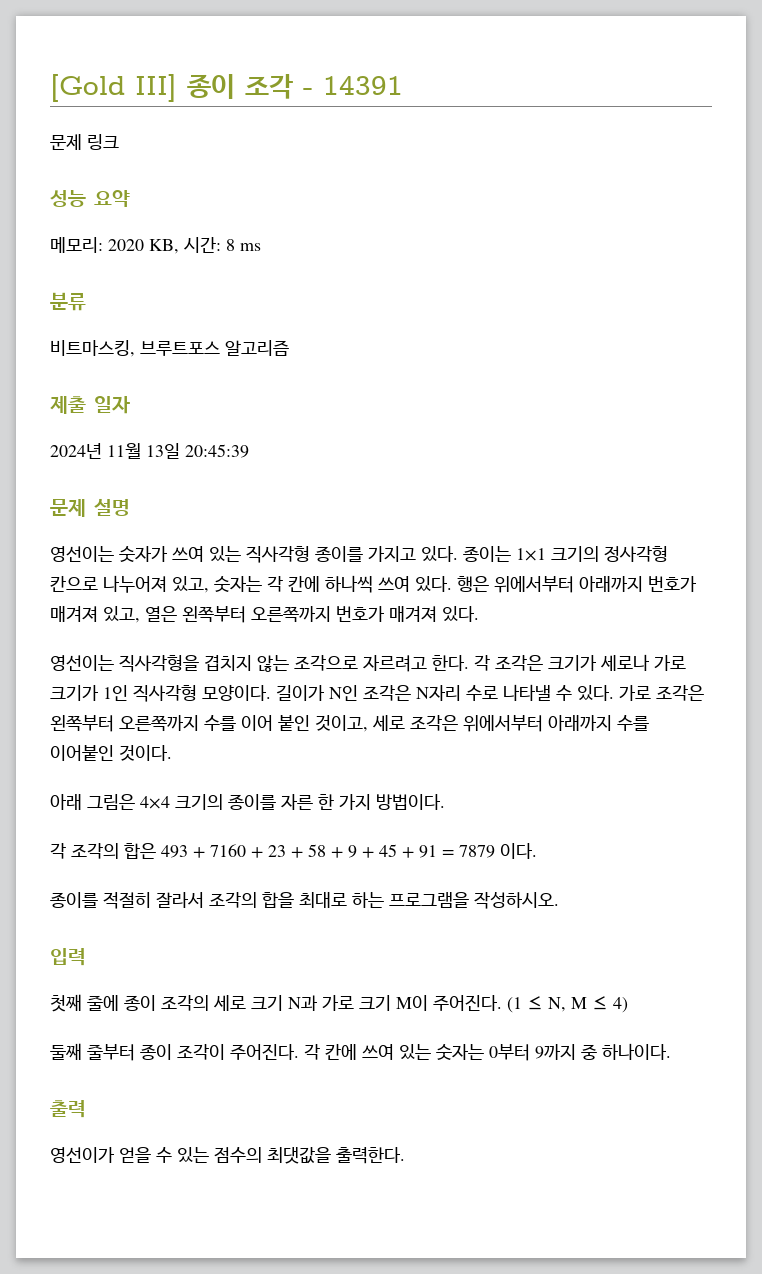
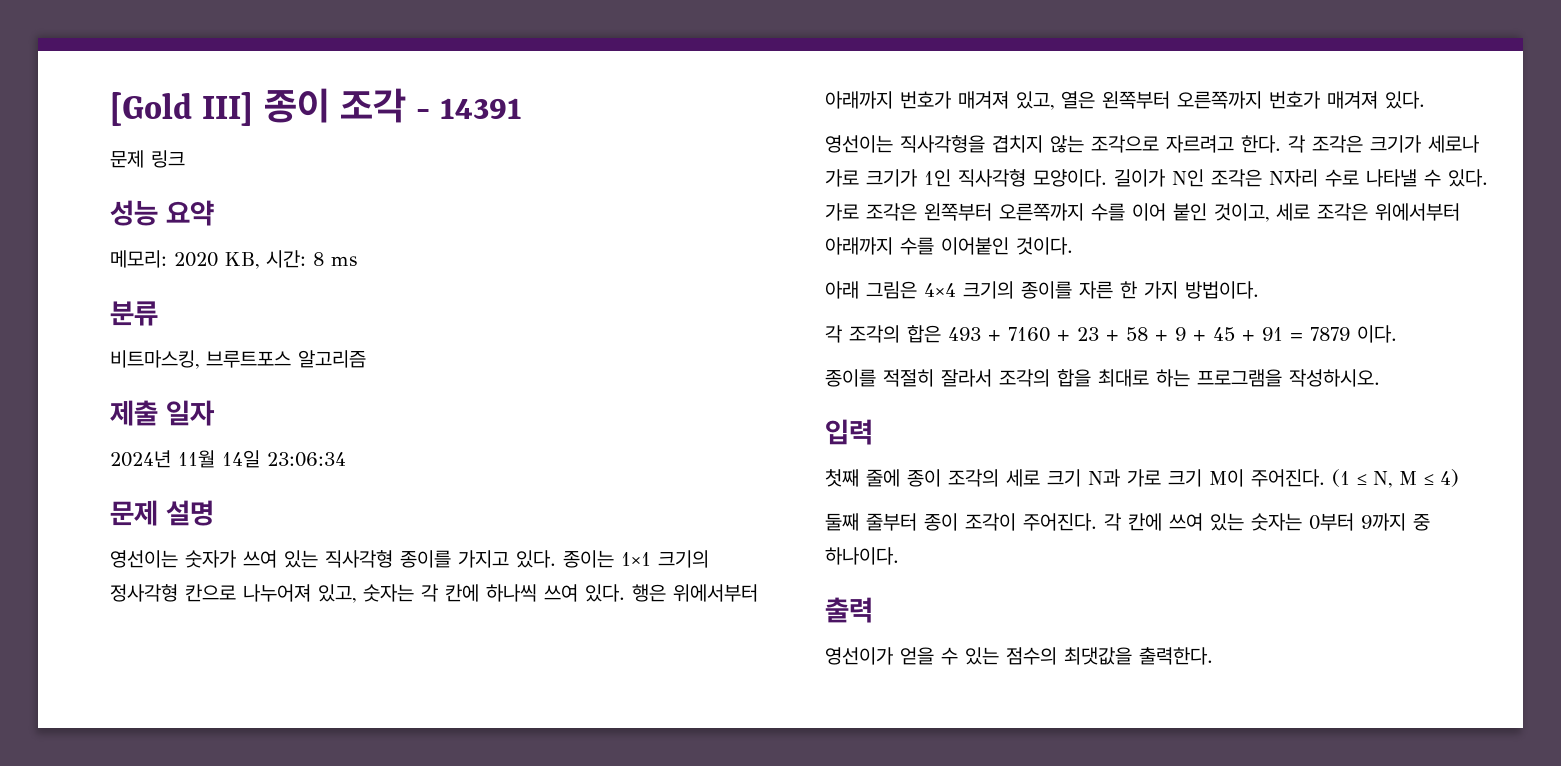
[146,443,249,459] 13일 20:45:39 -> [222,450,346,468] 14일 23:06:34

